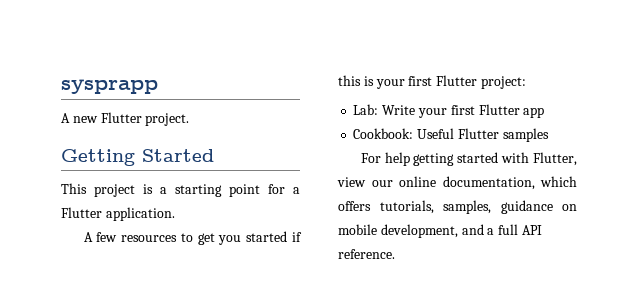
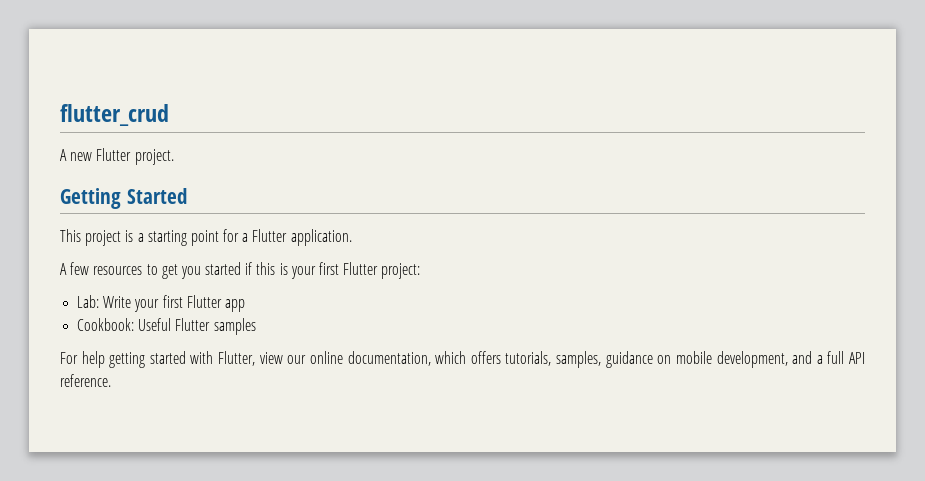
[61,79,158,94] sysprapp -> [60,104,169,126] flutter_crud

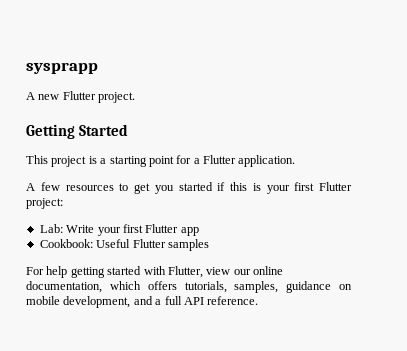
[60,104,169,126] flutter_crud -> [26,62,98,74] sysprapp

